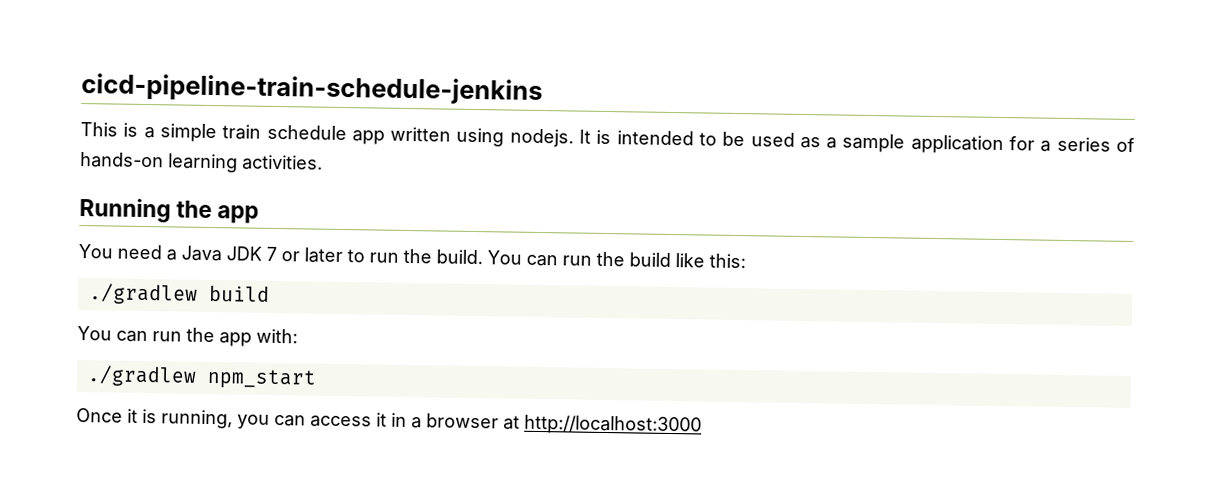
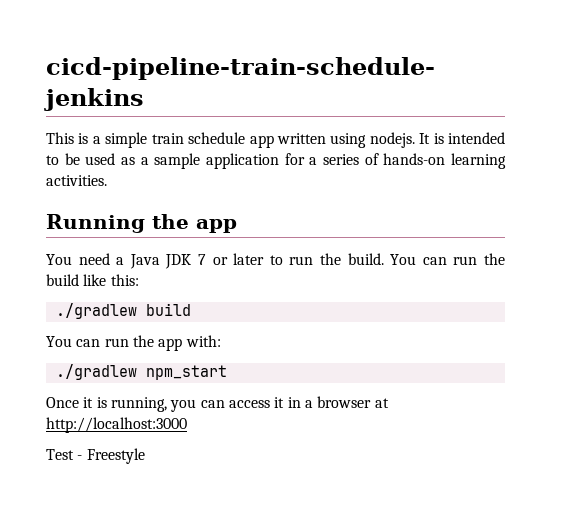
(702, 425) none -> [46,448,145,464] // Test - Freestyle

